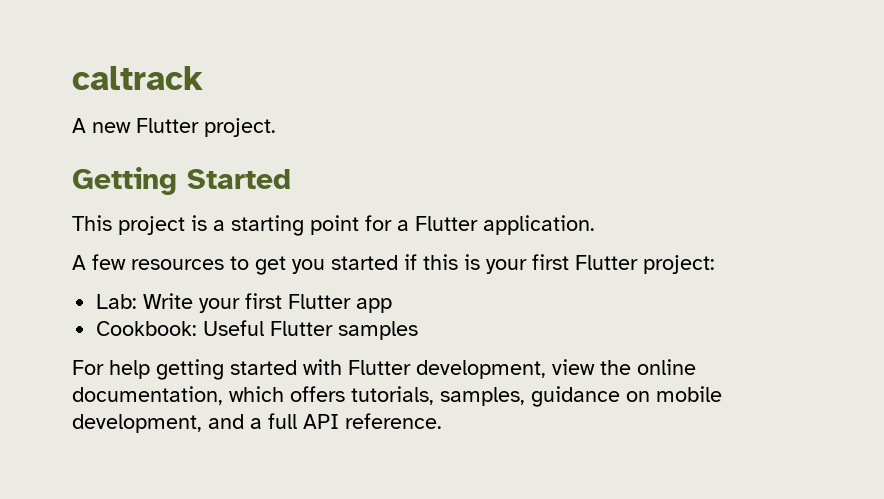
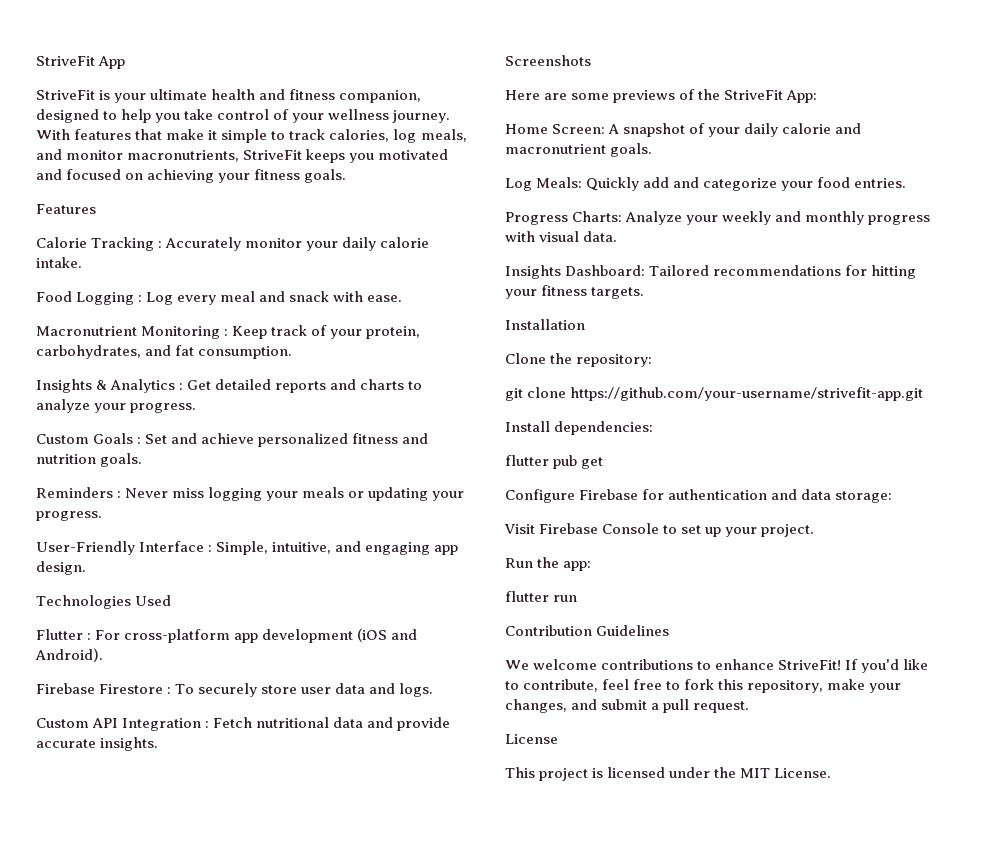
[72,66,203,90] [72,118,276,137] [72,167,291,195] [72,215,595,236] [72,254,715,275] [96,293,393,313] [96,320,419,340] [72,359,696,380] [72,386,722,407] [72,413,442,433] caltrack // A new Flutter project. // Getting Started // This project is a starting point for a Flutter application. // A few resources to get you started if this is your first Flutter project: // Lab: Write your first Flutter app // Cookbook: Useful Flutter samples // For help getting started with Flutter development, view the online documentation, which offers tutorials, samples, guidance on mobile development, and a full API reference. -> [36,56,126,69] [36,89,422,103] [36,109,451,123] [36,129,467,143] [36,149,449,163] [36,169,347,183] [36,204,96,214] [36,237,430,251] [36,257,82,268] [36,291,403,305] [36,325,421,339] [36,345,293,359] [36,379,423,393] [36,399,197,413] [36,433,429,447] [36,453,143,467] [36,487,465,501] [36,511,102,521] [36,541,459,555] [36,561,86,575] [36,595,172,609] [36,628,418,643] [35,648,103,662] [36,683,434,697] [36,717,451,731] [36,737,159,751] [505,55,591,66] [505,89,818,103] [505,123,862,137] [505,143,653,157] [505,177,907,191] [505,211,931,225] [505,231,618,242] [505,265,917,279] [505,285,645,299] [505,319,585,330] [505,353,653,367] [505,387,924,401] [505,421,654,435] [505,455,604,469] [505,489,893,503] [504,523,815,537] [505,557,592,571] [505,591,578,602] [505,625,670,636] [505,659,929,673] [505,679,902,693] [505,699,750,713] [505,734,558,744] [505,767,832,781] StriveFit App // StriveFit is your ultimate health and fitness companion, designed to help you take control of your wellness journey. With features that make it simple to track calories, log meals, and monitor macronutrients, StriveFit keeps you motivated and focused on achieving your fitness goals. // Features // Calorie Tracking : Accurately monitor your daily calorie intake. // Food Logging : Log every meal and snack with ease. // Macronutrient Monitoring : Keep track of your protein, carbohydrates, and fat consumption. // Insights & Analytics : Get detailed reports and charts to analyze your progress. // Custom Goals : Set and achieve personalized fitness and nutrition goals. // Reminders : Never miss logging your meals or updating your progress. // User-Friendly Interface : Simple, intuitive, and engaging app design. // Technologies Used // Flutter : For cross-platform app development (iOS and Android). // Firebase Firestore : To securely store user data and logs. // Custom API Integration : Fetch nutritional data and provide accurate insights. // Screenshots // Here are some previews of the StriveFit App: // Home Screen: A snapshot of your daily calorie and macronutrient goals. // Log Meals: Quickly add and categorize your food entries. // Progress Charts: Analyze your weekly and monthly progress with visual data. // Insights Dashboard: Tailored recommendations for hitting your fitness targets. // Installation // Clone the repository: // git clone https://github.com/your-username/strivefit-app.git // Install dependencies: // flutter pub get // Configure Firebase for authentication and data storage: // Visit Firebase Console to set up your project. // Run the app: // flutter run // Contribution Guidelines // We welcome contributions to enhance StriveFit! If you'd like to contribute, feel free to fork this repository, make your changes, and submit a pull request. // License // This project is licensed under the MIT License.

